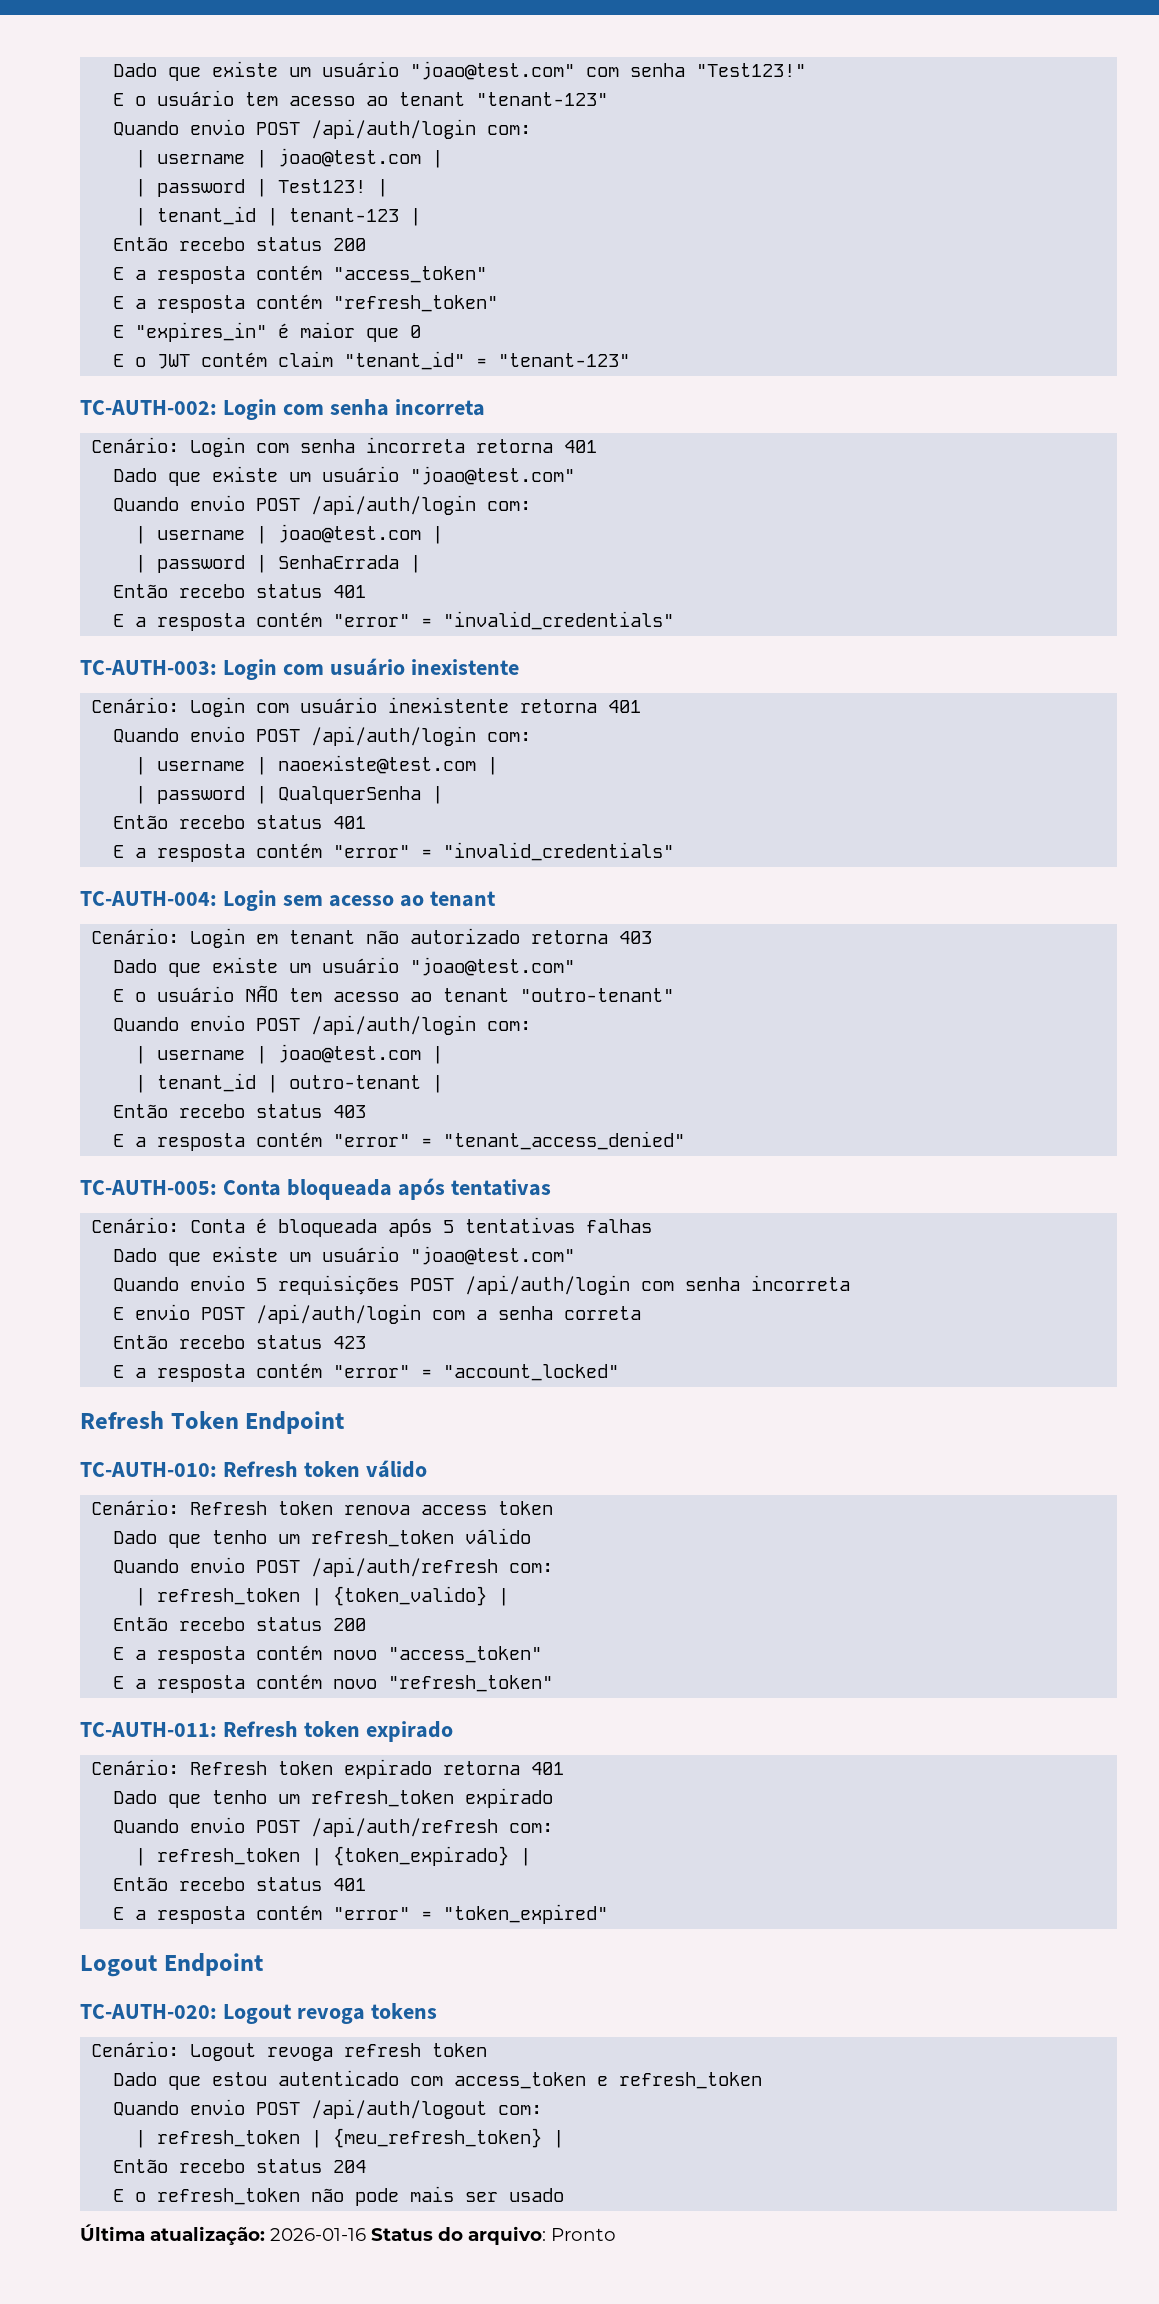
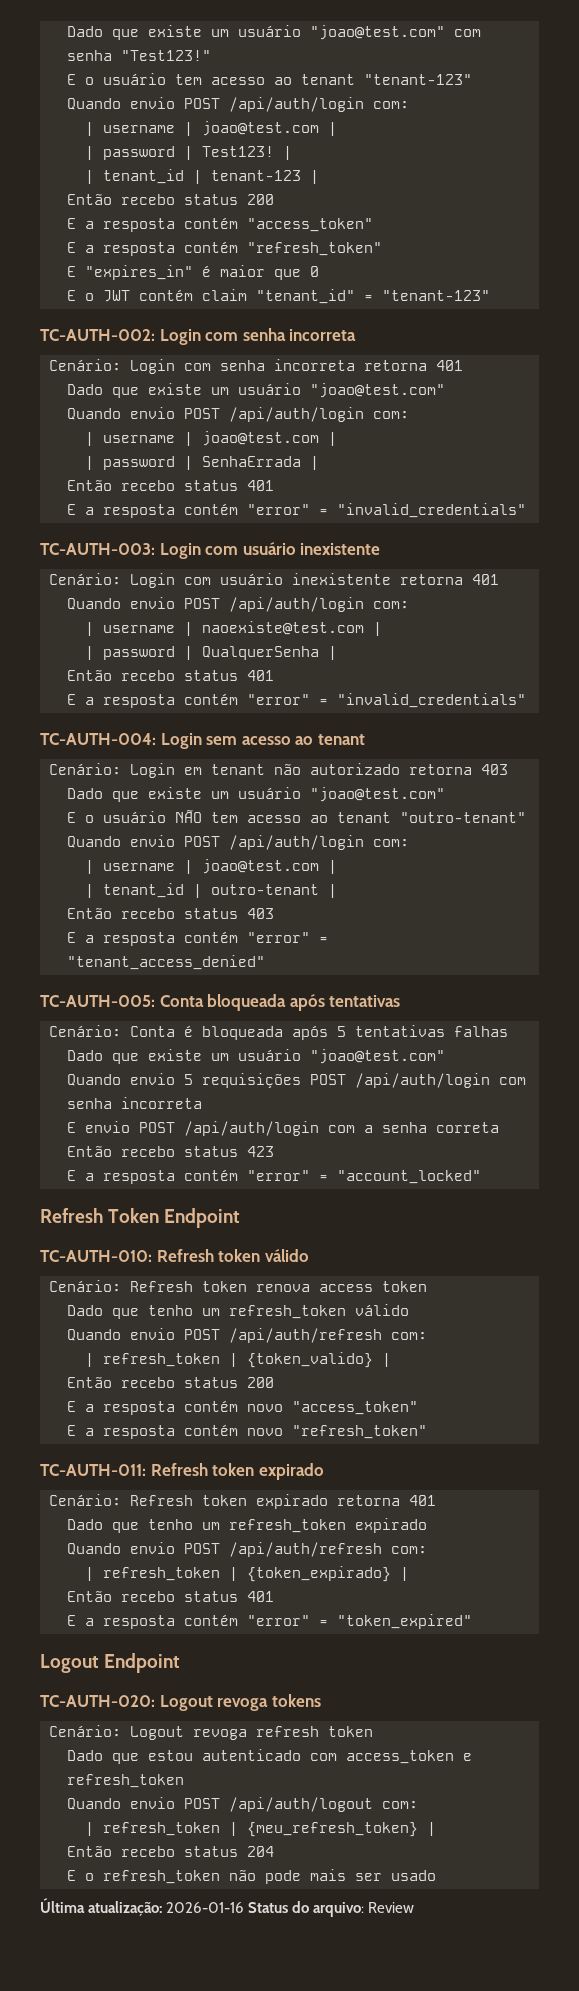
[551,2228,616,2241] Pronto -> [368,1902,415,1913] Review

